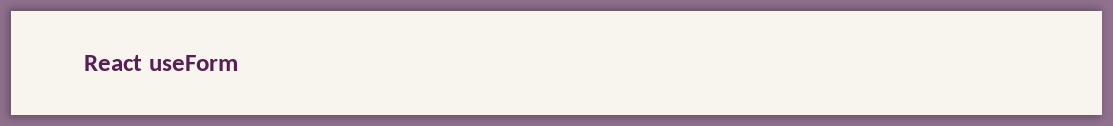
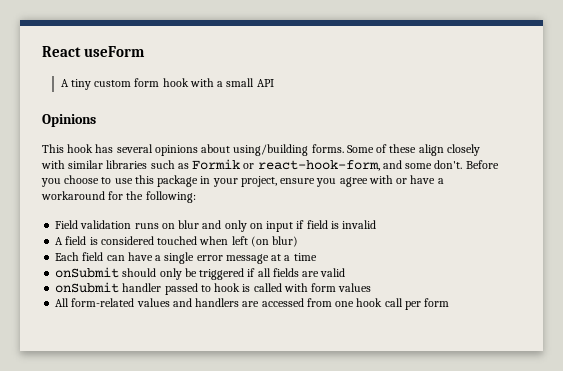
(238, 63) none -> [60,78,274,90] [42,114,96,127] [42,144,480,156] [41,159,499,171] [41,175,444,187] [41,191,196,203] [55,220,377,232] [55,236,299,247] [55,252,317,264] [55,267,346,280] [55,282,372,295] [55,298,450,310] // A tiny custom form hook with a small API // Opinions // This hook has several opinions about using/building forms. Some of these align closely with similar libraries such as Formik or react-hook-form, and some don't. Before you choose to use this package in your project, ensure you agree with or have a workaround for the following: // Field validation runs on blur and only on input if field is invalid // A field is considered touched when left (on blur) // Each field can have a single error message at a time // onSubmit should only be triggered if all fields are valid // onSubmit handler passed to hook is called with form values // All form-related values and handlers are accessed from one hook call per form

